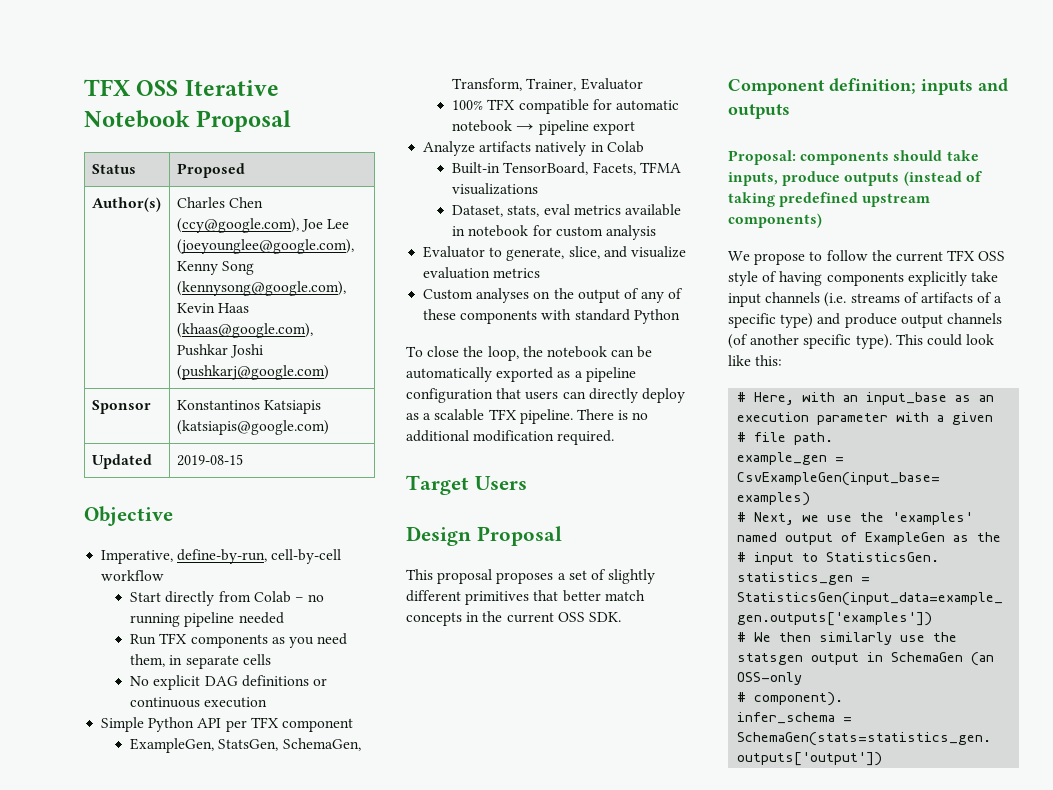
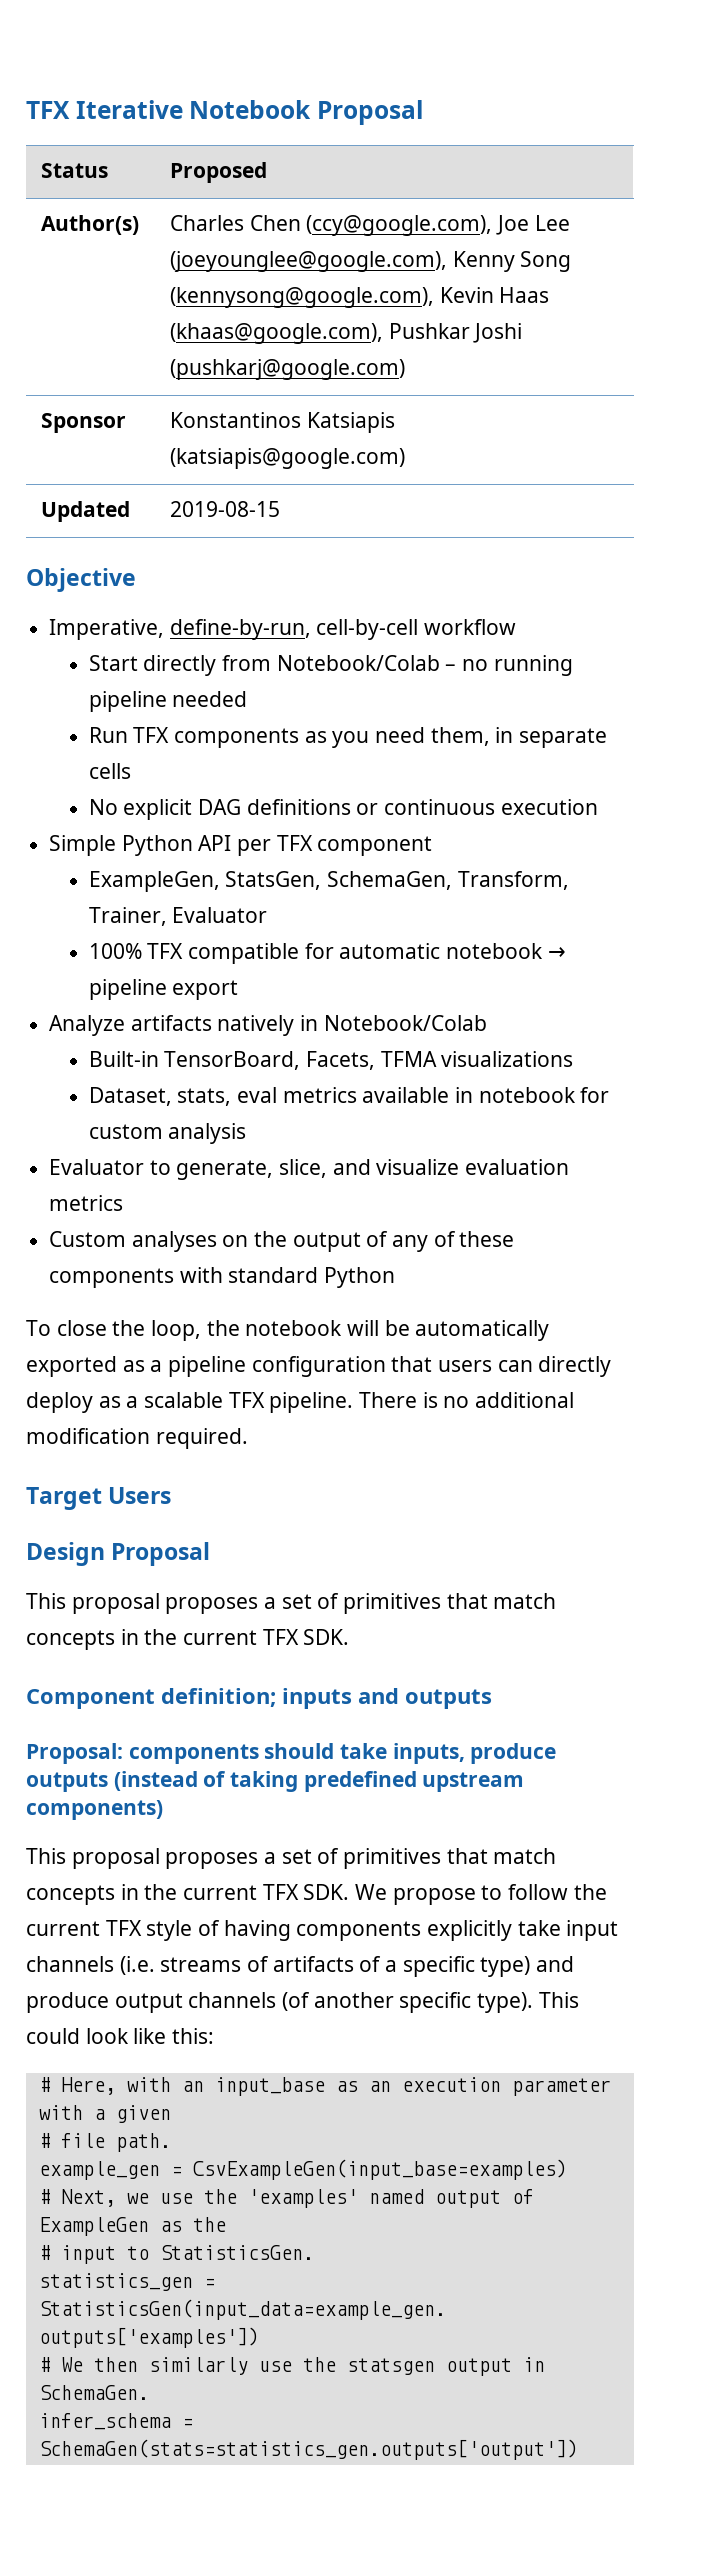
[84,79,179,96] TFX OSS -> [26,101,70,119] TFX
[253,591,291,603] Colab -> [276,655,440,671] Notebook/Colab
[606,141,644,153] Colab -> [323,1015,487,1031] Notebook/Colab
[611,349,635,357] can -> [347,1320,380,1336] will
[608,569,656,584] [406,590,645,605] [406,611,585,626] slightly different primitives that better match concepts in the current OSS -> [343,1593,557,1614] [26,1629,299,1650] primitives that match concepts in the current TFX
(822, 220) none -> [26,1848,557,1869] [26,1884,350,1905] This proposal proposes a set of primitives that match concepts in the current TFX SDK.
[978,251,1006,261] OSS -> (142, 1928) none
[891,652,995,666] [737,672,803,685] [737,692,844,706] SchemaGen (an OSS-only // # component). -> [38,2385,149,2400] SchemaGen.

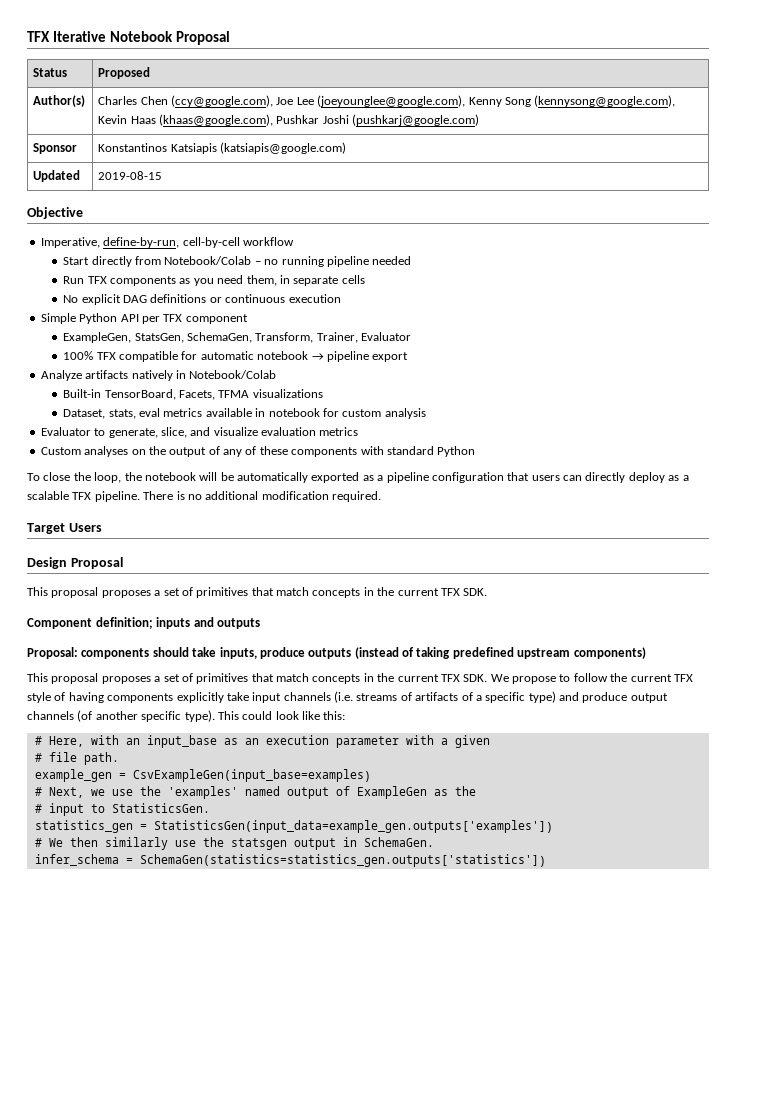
[38,2439,578,2460] SchemaGen(stats=statistics_gen.outputs['output']) -> [139,854,546,867] SchemaGen(statistics=statistics_gen.outputs['statistics'])

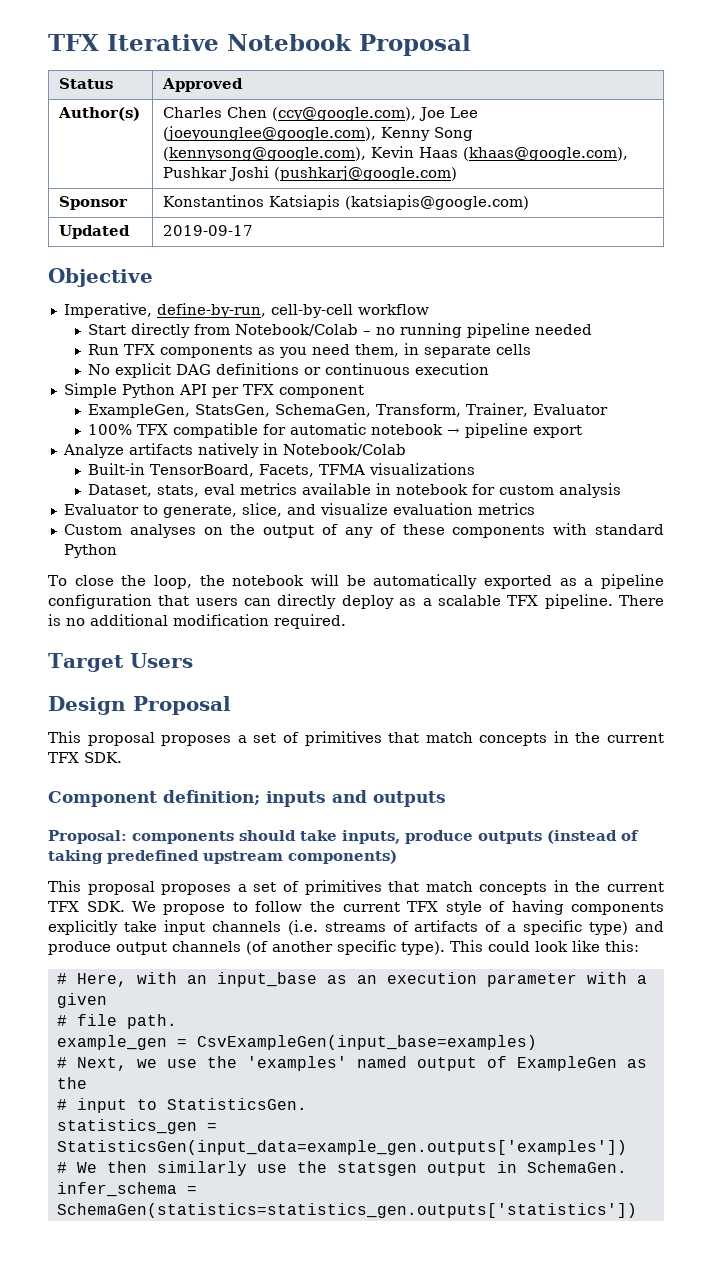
[98,67,151,79] Proposed -> [162,78,244,92] Approved
[98,171,163,180] 2019-08-15 -> [163,225,254,236] 2019-09-17

